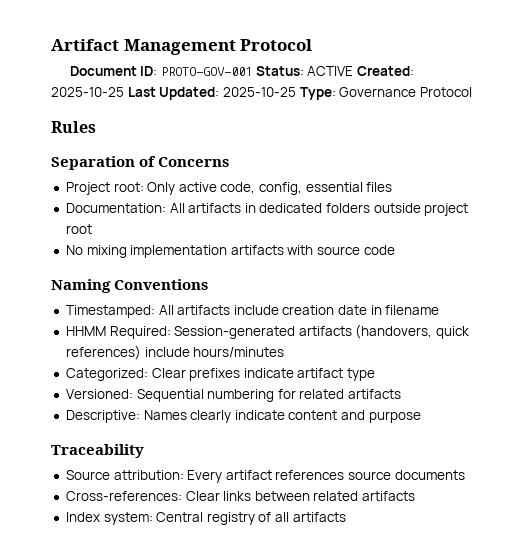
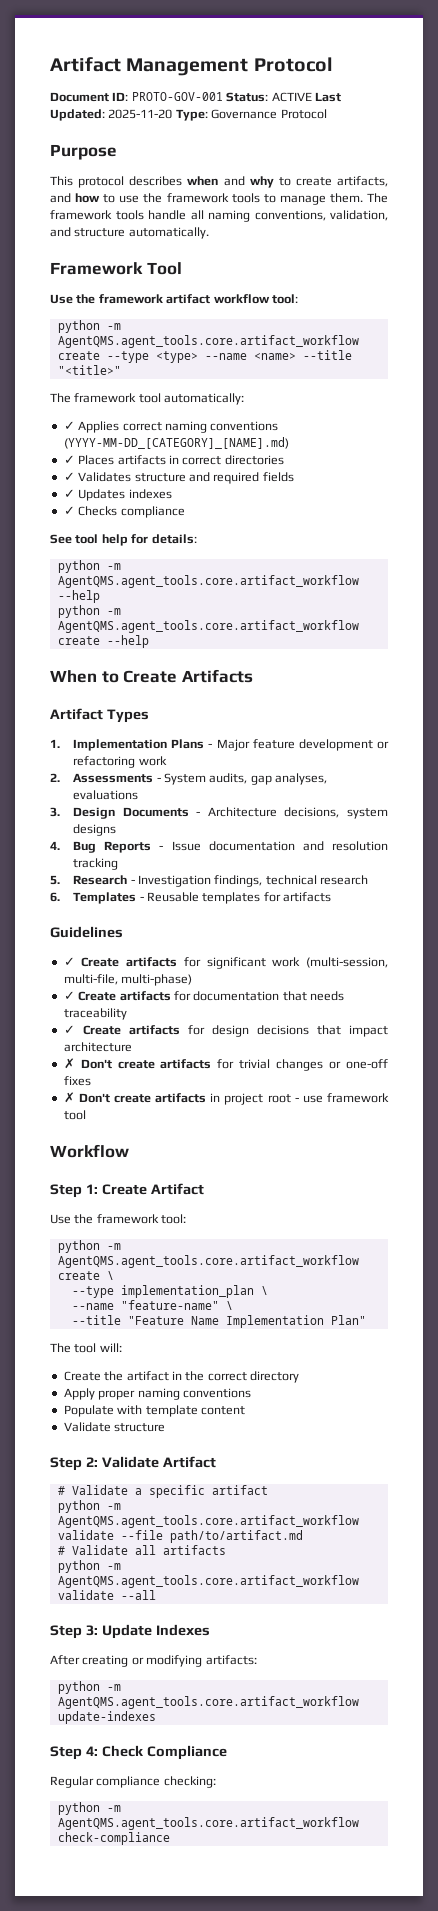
[356,66,414,76] [51,87,124,97] Created: 2025-10-25 -> (312, 97) none
[222,87,296,97] 2025-10-25 -> [108,109,173,119] 2025-11-20
[51,121,96,133] [51,156,230,170] [65,182,393,195] [65,203,469,216] [65,224,92,234] [65,245,395,258] [51,279,209,293] [65,305,440,318] [65,324,470,339] [65,345,285,360] [65,368,376,381] [65,389,402,402] [65,410,421,423] [51,444,144,458] [65,470,465,483] [65,491,416,501] [65,512,346,525] Rules // Separation of Concerns // Project root: Only active code, config, essential files // Documentation: All artifacts in dedicated folders outside project root // No mixing implementation artifacts with source code // Naming Conventions // Timestamped: All artifacts include creation date in filename // HHMM Required: Session-generated artifacts (handovers, quick references) include hours/minutes // Categorized: Clear prefixes indicate artifact type // Versioned: Sequential numbering for related artifacts // Descriptive: Names clearly indicate content and purpose // Traceability // Source attribution: Every artifact references source documents // Cross-references: Clear links between related artifacts // Index system: Central registry of all artifacts -> [50,144,117,160] [50,176,388,188] [50,193,388,205] [50,210,388,222] [50,227,209,239] [50,262,182,275] [50,294,298,304] [57,320,121,333] [57,335,359,348] [57,350,352,363] [57,365,121,375] [50,393,245,405] [63,421,279,433] [63,437,289,449] [63,455,284,465] [63,472,294,484] [63,489,172,501] [63,506,185,518] [50,534,197,546] [57,560,121,573] [57,575,359,588] [57,590,100,603] [57,605,121,618] [57,620,359,633] [57,635,149,648] [50,669,253,683] [50,708,149,723] [50,739,389,751] [73,756,167,768] [50,773,328,785] [73,790,139,800] [50,807,388,819] [73,824,117,836] [50,841,388,853] [73,858,119,870] [50,875,369,887] [50,892,332,904] [50,926,123,938] [63,957,388,969] [63,974,193,986] [63,991,344,1001] [63,1008,127,1020] [63,1025,388,1037] [63,1042,132,1052] [63,1058,388,1071] [63,1076,91,1086] [63,1092,389,1105] [63,1110,86,1120] [50,1144,129,1158] [50,1183,204,1198] [50,1214,187,1224] [57,1240,121,1253] [57,1255,359,1268] [57,1271,114,1280] [71,1285,268,1298] [71,1300,233,1310] [71,1315,366,1328] [50,1343,122,1353] [63,1371,299,1383] [63,1388,251,1400] [63,1405,245,1417] [63,1422,166,1432] [50,1456,216,1471] [57,1485,268,1498] [57,1500,121,1513] [57,1515,359,1528] [57,1530,303,1543] [57,1545,226,1555] [57,1560,121,1573] [57,1575,359,1588] [57,1590,156,1600] [50,1624,210,1639] [50,1655,257,1667] [57,1681,121,1694] [57,1696,359,1709] [57,1711,156,1724] [50,1745,227,1760] [50,1776,216,1788] [57,1802,121,1815] [57,1817,359,1830] [57,1832,170,1845] Purpose // This protocol describes when and why to create artifacts, and how to use the framework tools to manage them. The framework tools handle all naming conventions, validation, and structure automatically. // Framework Tool // Use the framework artifact workflow tool: // python -m AgentQMS.agent_tools.core.artifact_workflow create --type <type> --name <name> --title "<title>" // The framework tool automatically: // ✓ Applies correct naming conventions (YYYY-MM-DD_[CATEGORY]_[NAME].md) // ✓ Places artifacts in correct directories // ✓ Validates structure and required fields // ✓ Updates indexes // ✓ Checks compliance // See tool help for details: // python -m AgentQMS.agent_tools.core.artifact_workflow --help // python -m AgentQMS.agent_tools.core.artifact_workflow create --help // When to Create Artifacts // Artifact Types // 1. Implementation Plans - Major feature development or refactoring work // 2. Assessments - System audits, gap analyses, evaluations // 3. Design Documents - Architecture decisions, system designs // 4. Bug Reports - Issue documentation and resolution tracking // 5. Research - Investigation findings, technical research // 6. Templates - Reusable templates for artifacts // Guidelines // ✓ Create artifacts for significant work (multi-session, multi-file, multi-phase) // ✓ Create artifacts for documentation that needs traceability // ✓ Create artifacts for design decisions that impact architecture // ✗ Don't create artifacts for trivial changes or one-off fixes // ✗ Don't create artifacts in project root - use framework tool // Workflow // Step 1: Create Artifact // Use the framework tool: // python -m AgentQMS.agent_tools.core.artifact_workflow create \ // --type implementation_plan \ // --name "feature-name" \ // --title "Feature Name Implementation Plan" // The tool will: // Create the artifact in the correct directory // Apply proper naming conventions // Populate with template content // Validate structure // Step 2: Validate Artifact // # Validate a specific artifact // python -m AgentQMS.agent_tools.core.artifact_workflow validate --file path/to/artifact.md // # Validate all artifacts // python -m AgentQMS.agent_tools.core.artifact_workflow validate --all // Step 3: Update Indexes // After creating or modifying artifacts: // python -m AgentQMS.agent_tools.core.artifact_workflow update-indexes // Step 4: Check Compliance // Regular compliance checking: // python -m AgentQMS.agent_tools.core.artifact_workflow check-compliance

